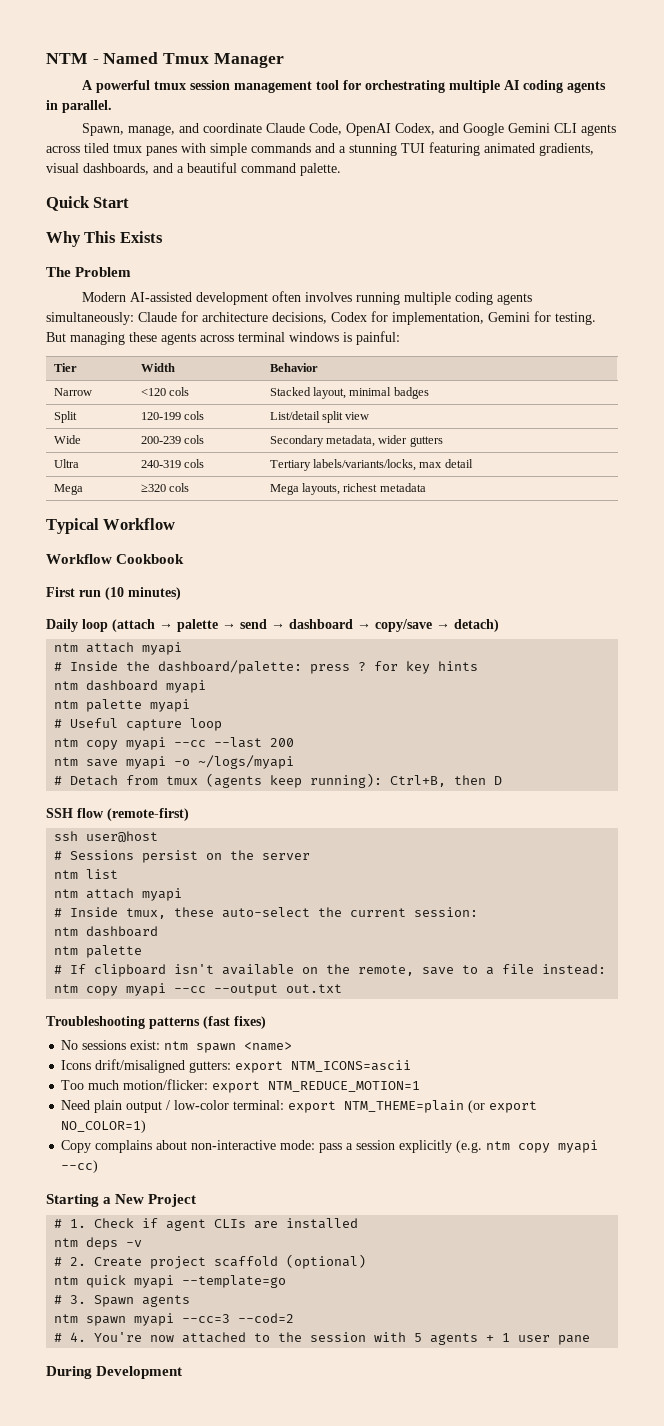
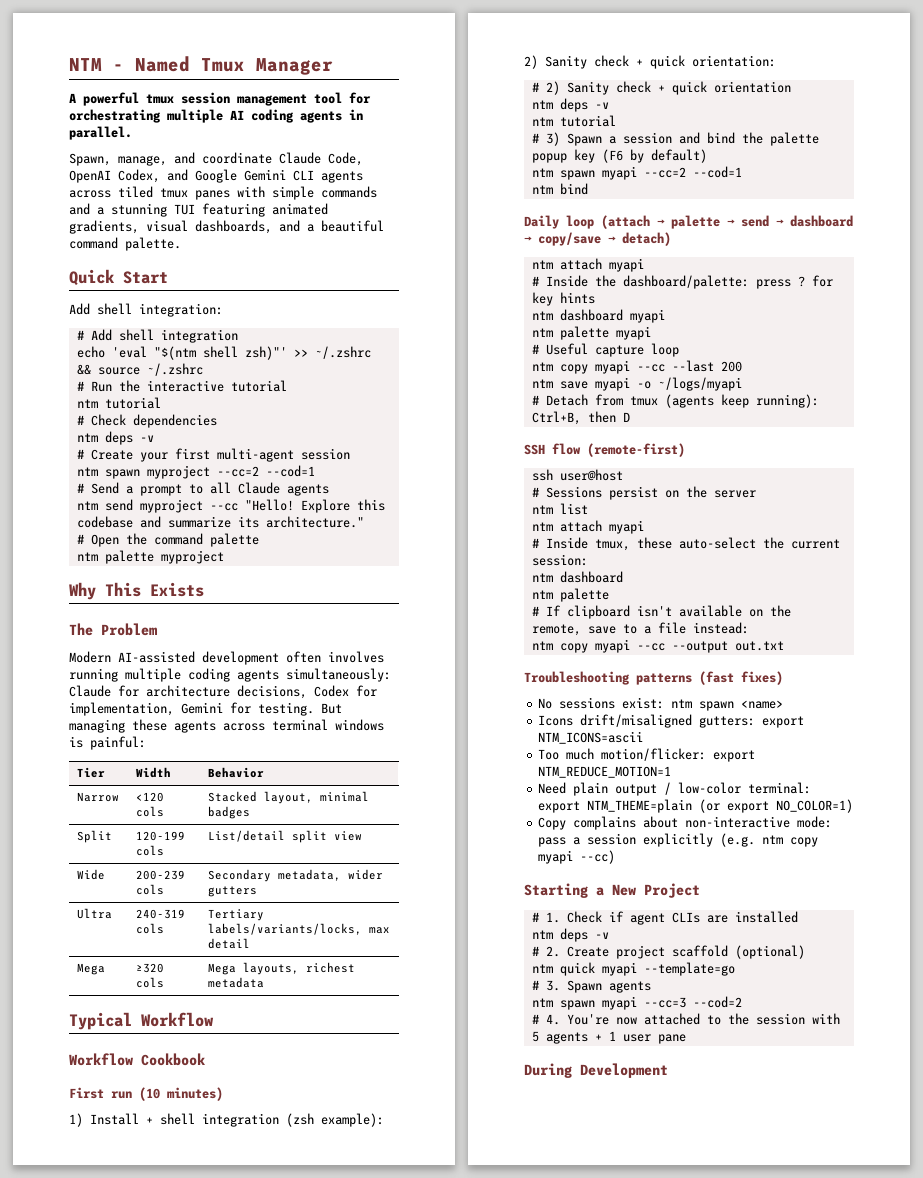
(130, 202) none -> [69,303,223,317] [76,329,238,343] [76,346,371,360] [76,363,203,376] [76,380,287,392] [76,397,161,409] [76,414,217,428] [76,431,154,445] [76,448,350,462] [76,465,315,479] [76,482,329,496] [76,499,385,513] [76,516,364,528] [76,533,259,547] [76,550,224,564] // Add shell integration: // # Add shell integration // echo 'eval "$(ntm shell zsh)"' >> ~/.zshrc && source ~/.zshrc // # Run the interactive tutorial // ntm tutorial // # Check dependencies // ntm deps -v // # Create your first multi-agent session // ntm spawn myproject --cc=2 --cod=1 // # Send a prompt to all Claude agents // ntm send myproject --cc "Hello! Explore this codebase and summarize its architecture." // # Open the command palette // ntm palette myproject
(181, 593) none -> [69,1113,384,1127] [524,55,776,69] [531,81,791,95] [531,98,609,112] [531,115,616,127] [531,132,819,146] [531,149,707,163] [531,166,742,180] [531,183,588,195] // 1) Install + shell integration (zsh example): // 2) Sanity check + quick orientation: // # 2) Sanity check + quick orientation // ntm deps -v // ntm tutorial // # 3) Spawn a session and bind the palette popup key (F6 by default) // ntm spawn myapi --cc=2 --cod=1 // ntm bind

